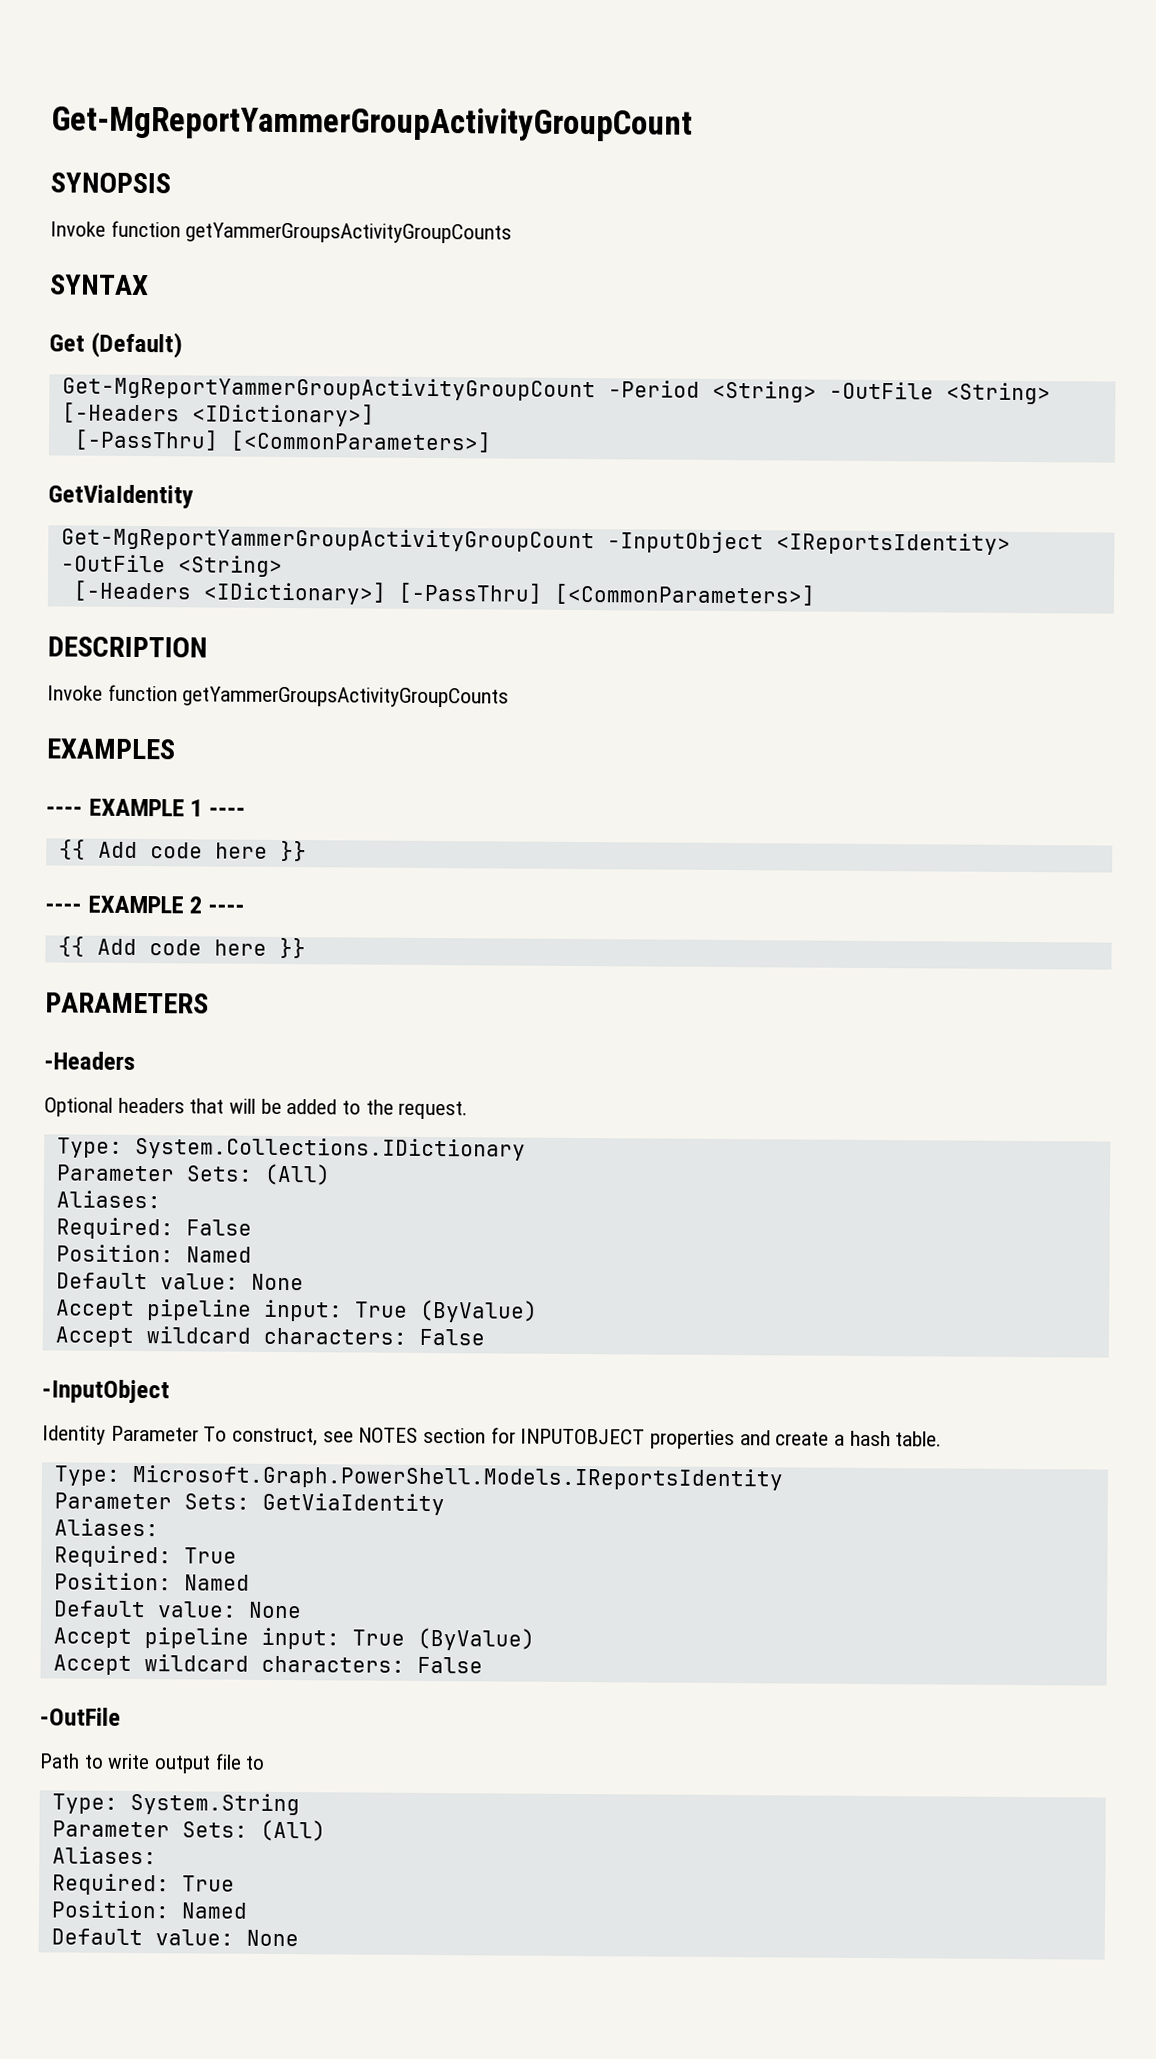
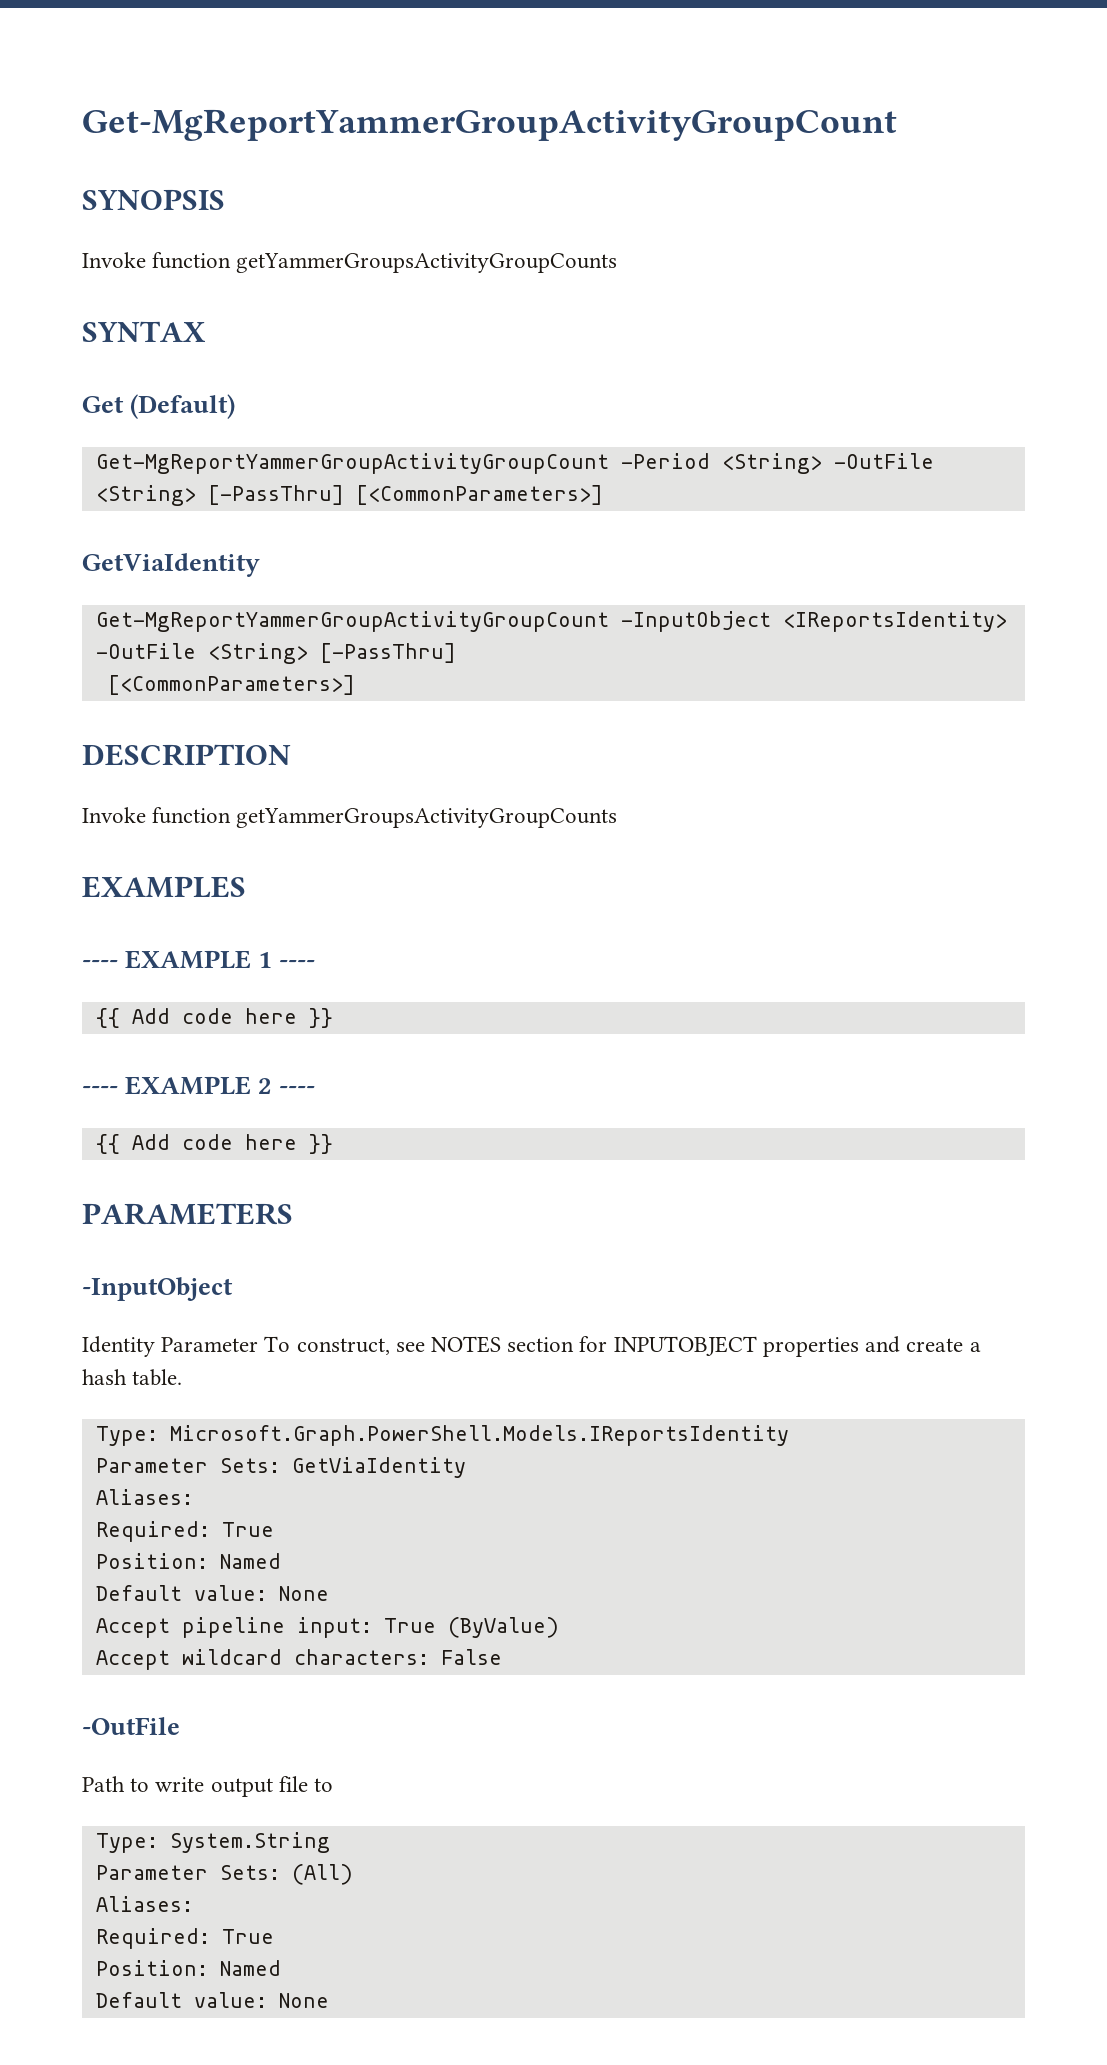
[61,402,375,427] [-Headers <IDictionary>] // -> (196, 495) none
[72,580,543,605] // [-Headers <IDictionary>] [-PassThru] -> [319,643,456,663] [-PassThru] //
[44,1051,135,1070] [44,1097,469,1120] [56,1136,526,1161] [55,1163,331,1186] [55,1190,161,1209] [55,1217,252,1240] [55,1244,252,1263] [55,1272,304,1291] [55,1299,538,1323] [54,1326,485,1347] // -Headers // Optional headers that will be added to the request. // Type: System.Collections.IDictionary // Parameter Sets: (All) // Aliases: // Required: False // Position: Named // Default value: None // Accept pipeline input: True (ByValue) // Accept wildcard characters: False -> (293, 1214) none

